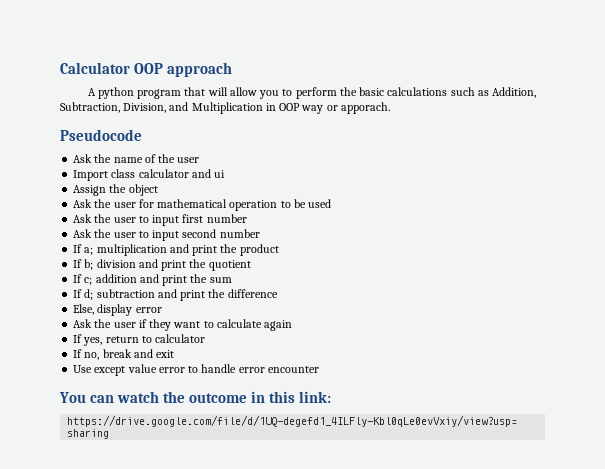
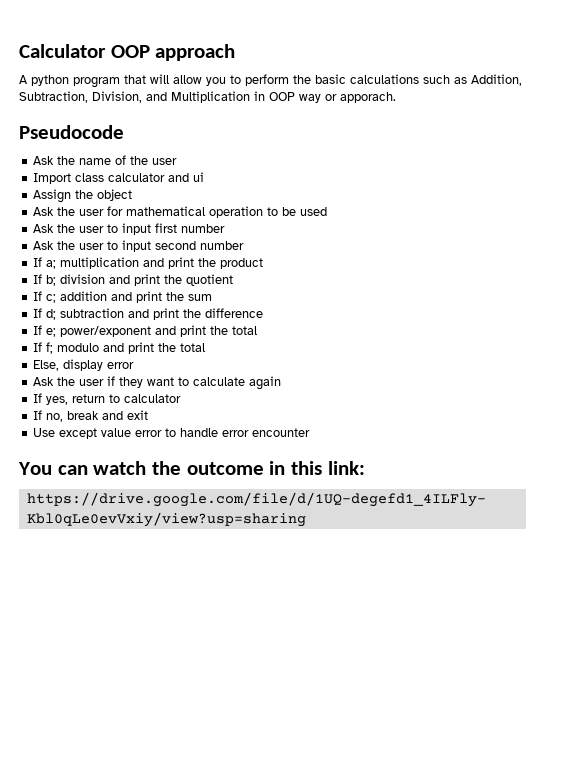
(278, 293) none -> [33,325,258,337] [33,342,206,354] // If e; power/exponent and print the total // If f; modulo and print the total

